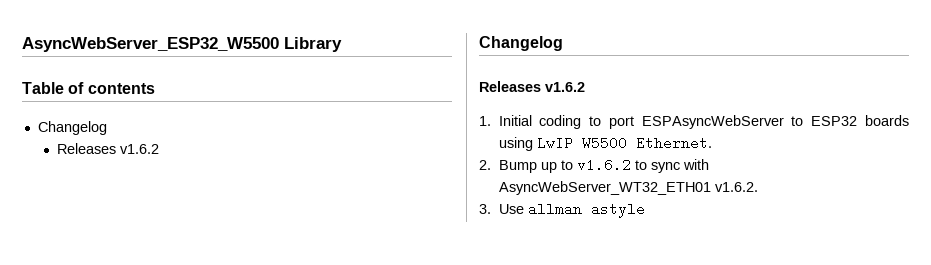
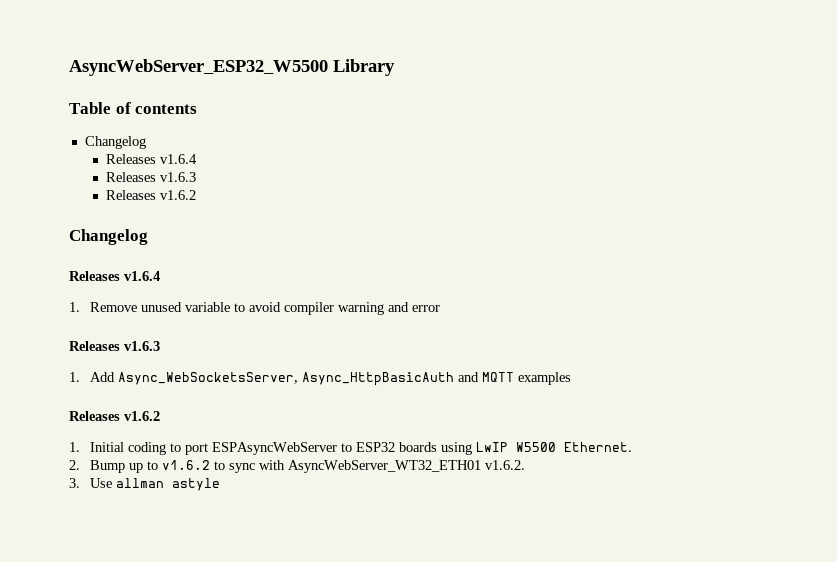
(107, 128) none -> [106,154,198,164] [106,172,197,182] // Releases v1.6.4 // Releases v1.6.3
(563, 43) none -> [69,271,160,281] [69,302,441,315] [69,341,160,351] [69,372,572,386] // Releases v1.6.4 // 1. Remove unused variable to avoid compiler warning and error // Releases v1.6.3 // 1. Add Async_WebSocketsServer, Async_HttpBasicAuth and MQTT examples

